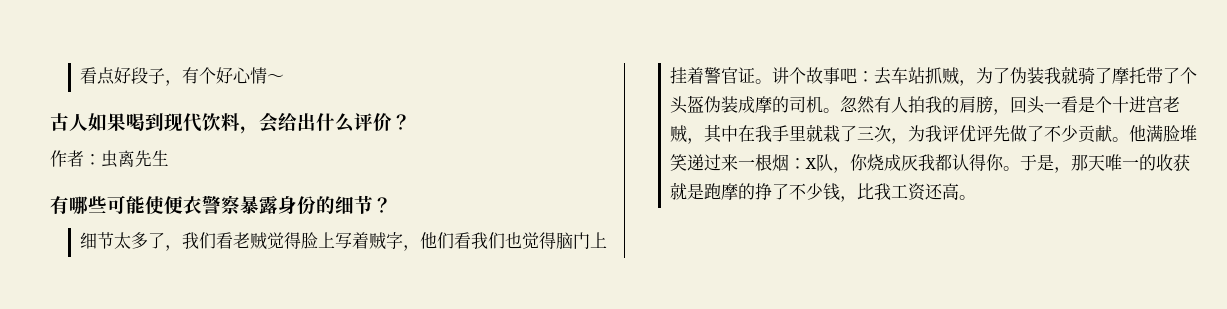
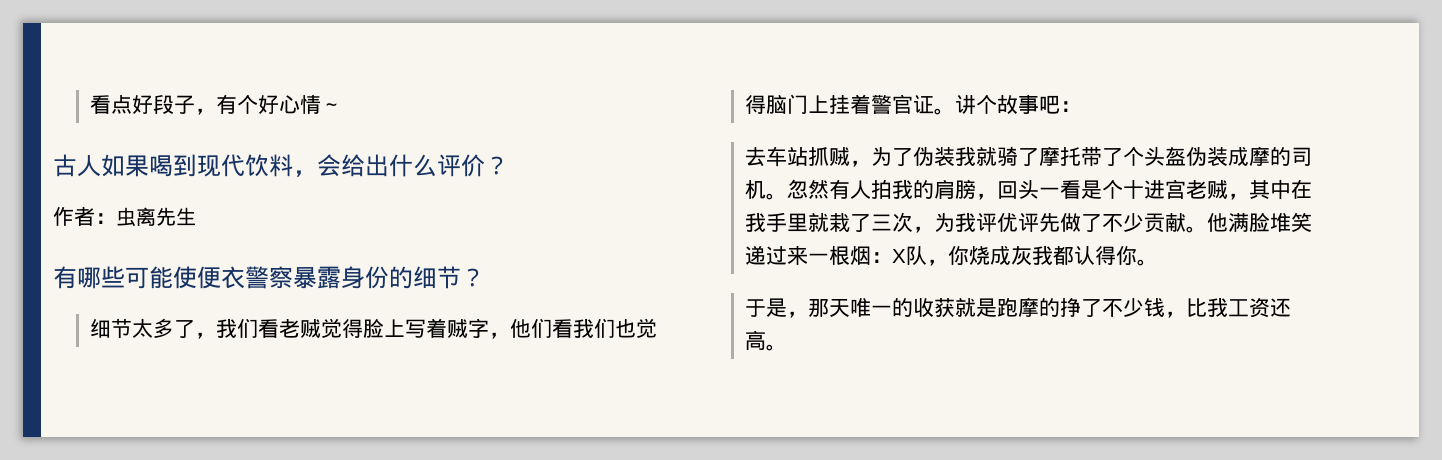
(875, 76) none -> (1081, 106) //
(1021, 168) none -> (1158, 262) //

